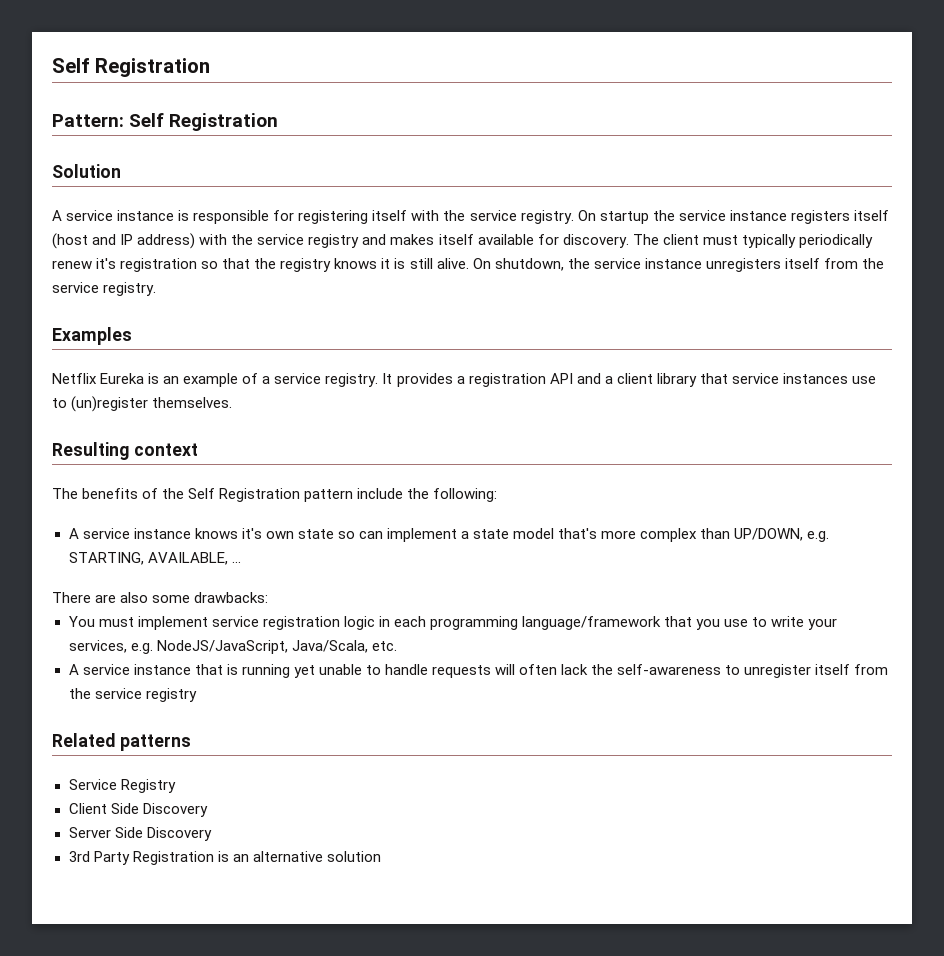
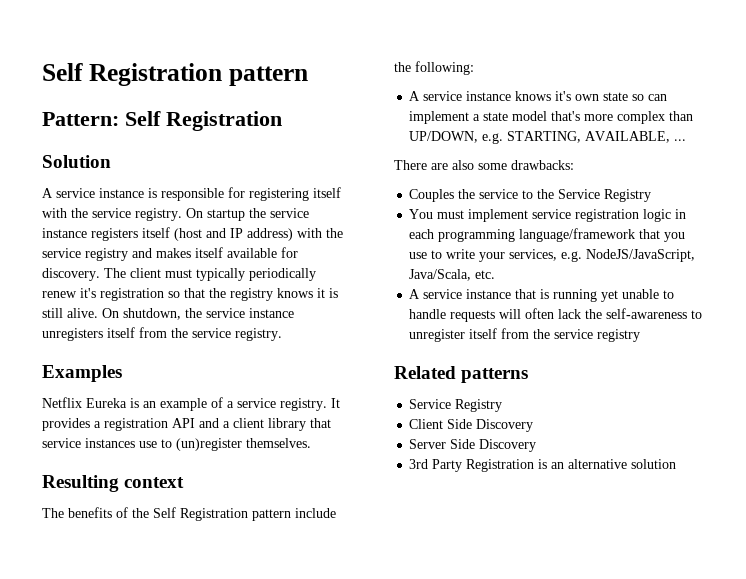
[52,58,210,77] Self Registration -> [42,63,308,86] Self Registration pattern
(269, 597) none -> [409,189,652,202] // Couples the service to the Service Registry

